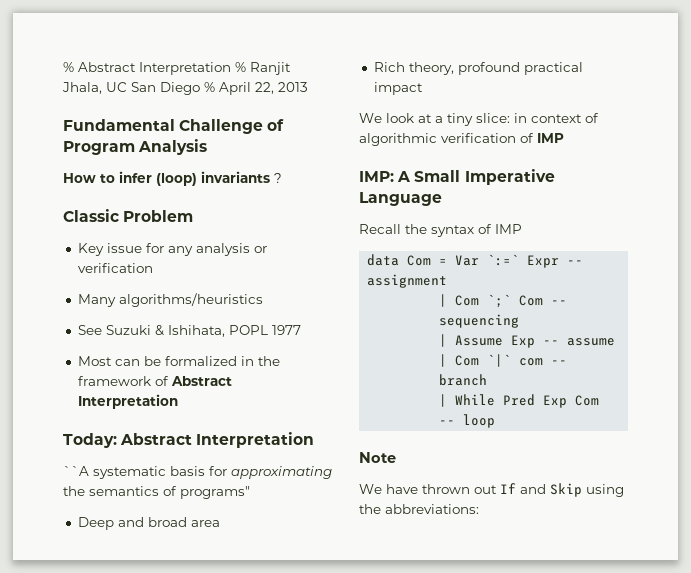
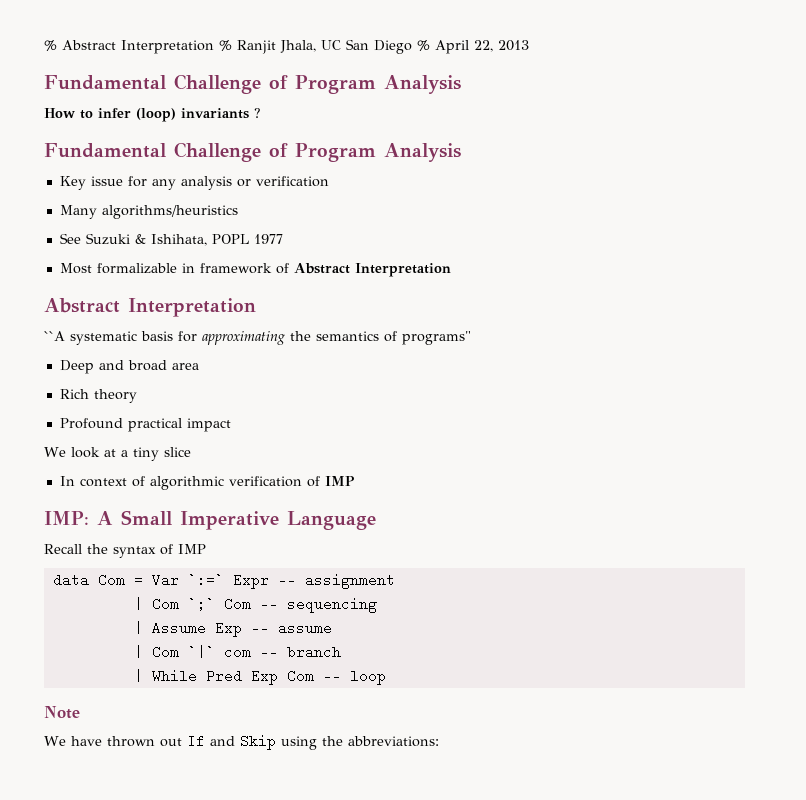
[63,209,194,222] Classic Problem -> [44,142,461,162] Fundamental Challenge of Program Analysis
[114,356,280,366] can be formalized in the -> [96,263,195,274] formalizable in
[63,433,117,448] Today: -> (451, 270) none
[408,62,520,75] theory, profound -> [93,389,137,403] [59,418,123,429] theory // Profound
[476,113,527,123] slice: in -> [163,447,191,457] [59,476,75,486] slice // In

